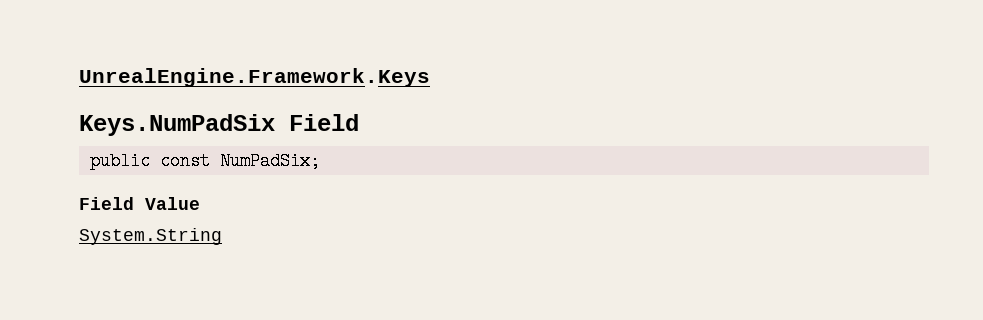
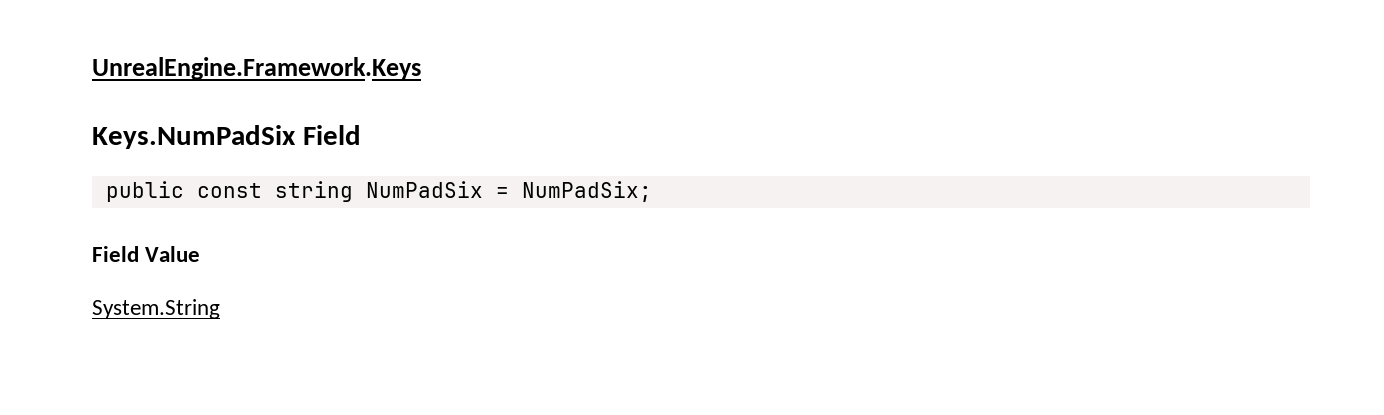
(210, 161) none -> [274,181,509,202] string NumPadSix =

